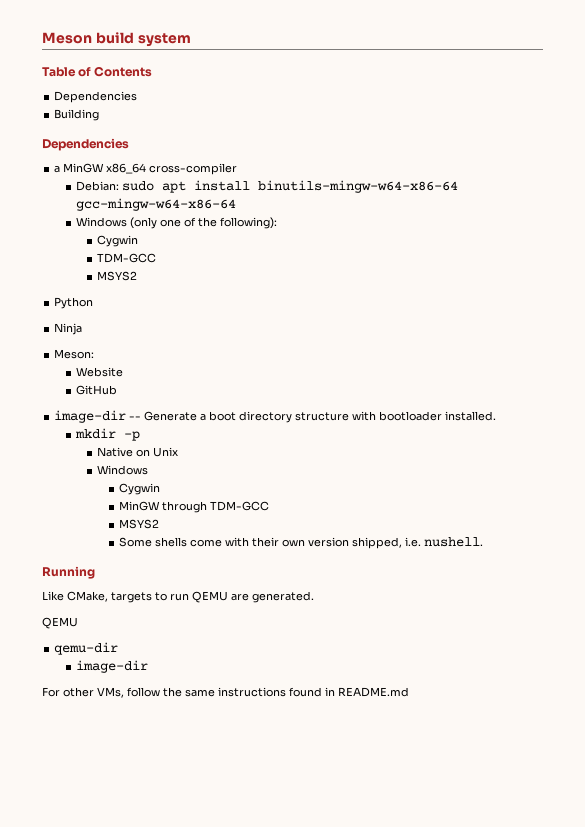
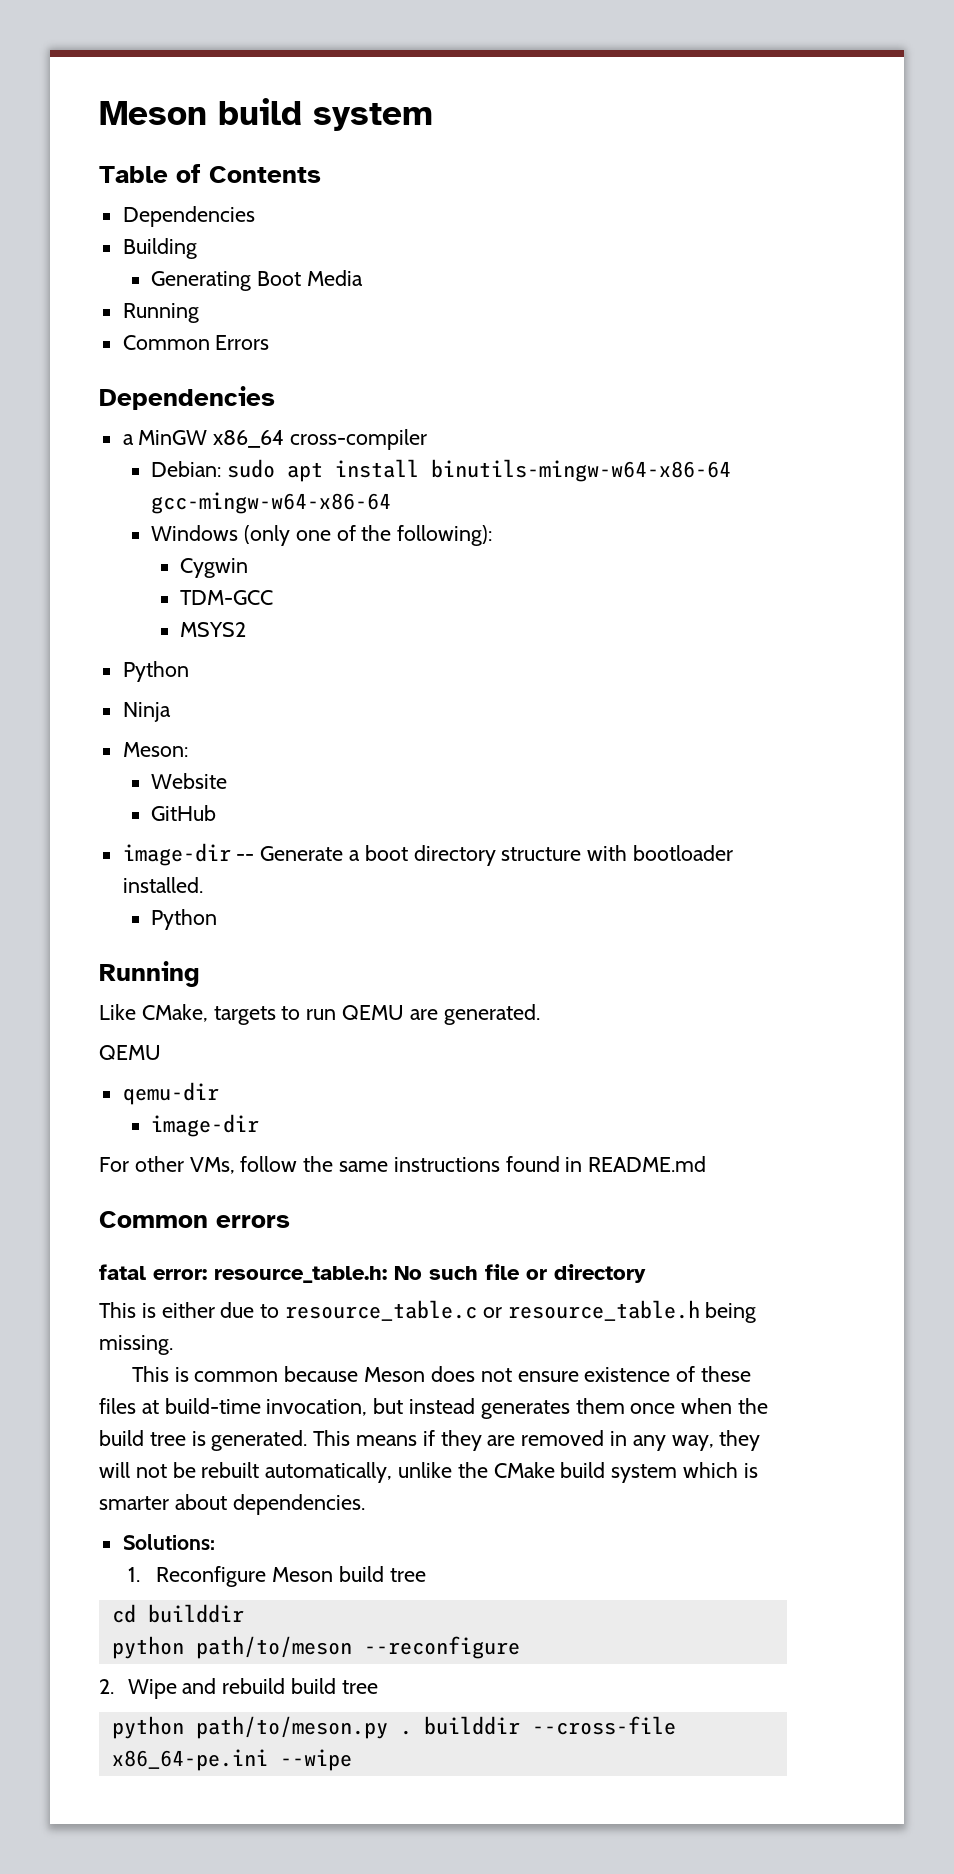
(100, 115) none -> [151,270,363,291] [122,303,199,323] [122,335,270,350] // Generating Boot Media // Running // Common Errors
[74,428,140,441] [97,447,179,457] [97,465,149,475] [118,483,160,495] [118,501,269,513] [118,519,159,529] [118,537,483,549] mkdir -p // Native on Unix // Windows // Cygwin // MinGW through TDM-GCC // MSYS2 // Some shells come with their own version shipped, i.e. nushell. -> [151,909,218,930] Python
(409, 692) none -> [99,1211,290,1228] [99,1264,646,1283] [99,1300,757,1323] [99,1335,173,1355] [131,1366,751,1382] [99,1398,769,1419] [99,1430,761,1451] [99,1462,758,1483] [99,1494,365,1515] [122,1534,215,1550] [127,1566,426,1587] [111,1604,244,1623] [111,1636,520,1659] [99,1678,378,1699] [111,1716,676,1739] [111,1749,352,1771] // Common errors // fatal error: resource_table.h: No such file or directory // This is either due to resource_table.c or resource_table.h being missing. // This is common because Meson does not ensure existence of these files at build-time invocation, but instead generates them once when the build tree is generated. This means if they are removed in any way, they will not be rebuilt automatically, unlike the CMake build system which is smarter about dependencies. // Solutions: // 1. Reconfigure Meson build tree // cd builddir // python path/to/meson --reconfigure // 2. Wipe and rebuild build tree // python path/to/meson.py . builddir --cross-file x86_64-pe.ini --wipe

